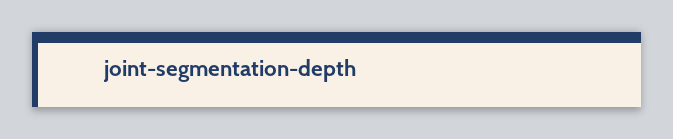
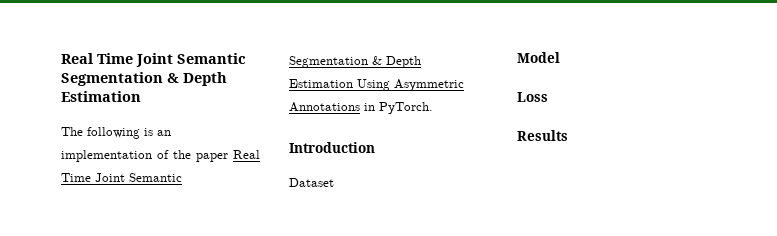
[103,59,356,82] joint-segmentation-depth -> [61,53,246,67] [61,72,227,86] [61,91,141,102] [61,127,171,139] [61,150,260,162] [61,173,182,182] [289,56,421,68] [289,79,464,91] [289,102,433,114] [289,142,375,153] [289,178,334,187] [517,52,560,63] [517,92,548,102] [517,130,568,141] Real Time Joint Semantic Segmentation & Depth Estimation // The following is an implementation of the paper Real Time Joint Semantic Segmentation & Depth Estimation Using Asymmetric Annotations in PyTorch. // Introduction // Dataset // Model // Loss // Results

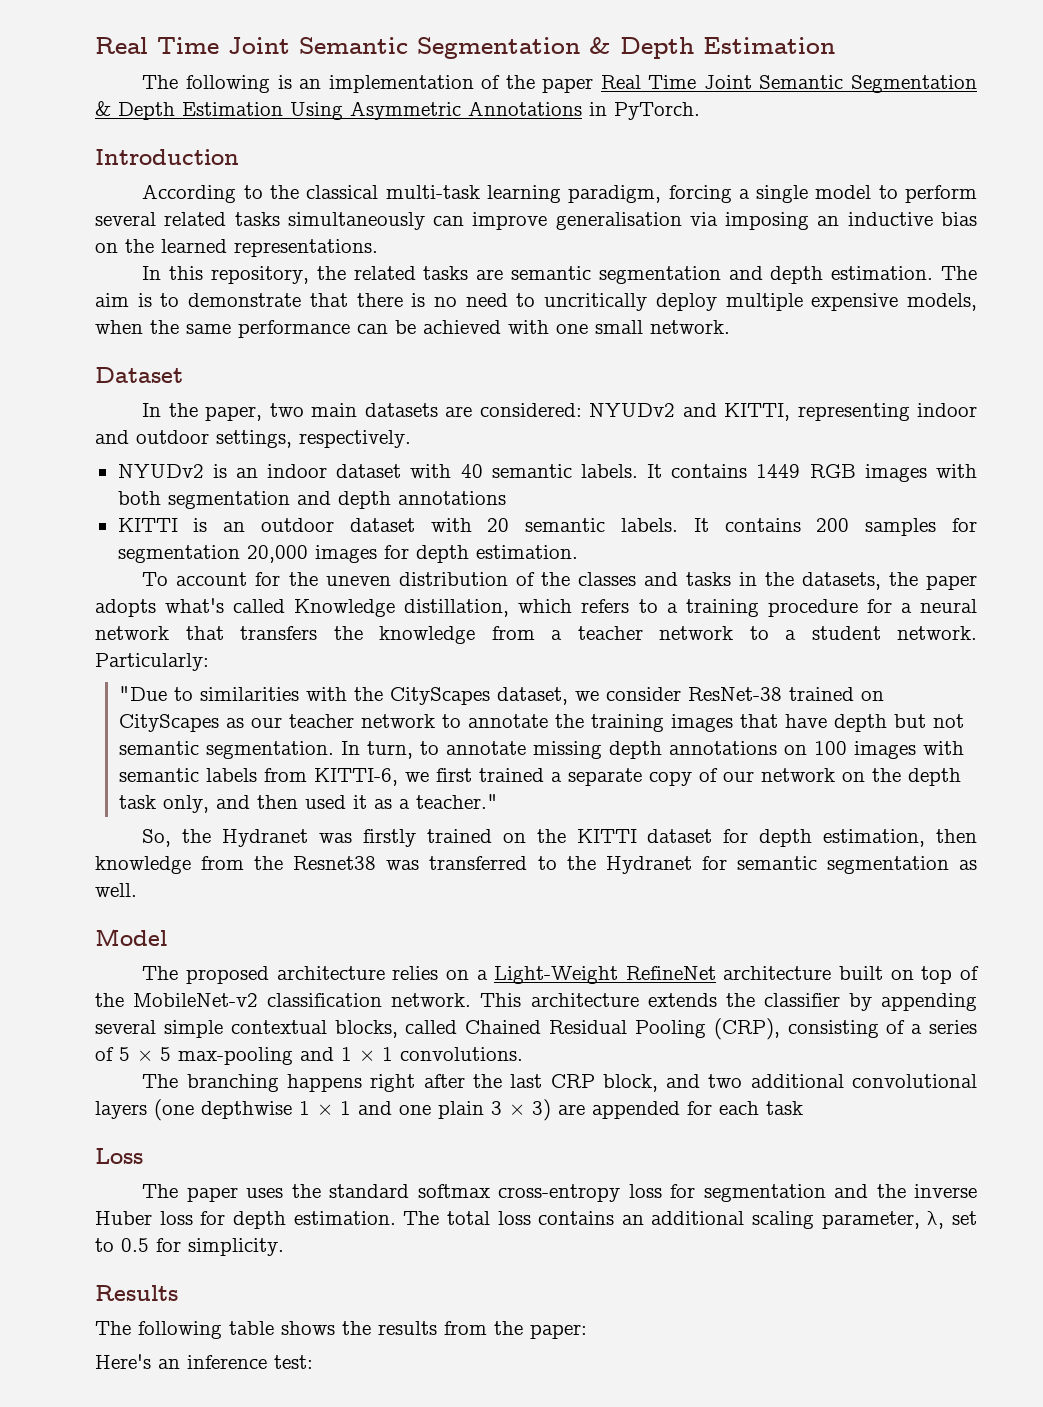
[289,178,334,187] [517,52,560,63] [517,92,548,102] [517,130,568,141] Dataset // Model // Loss // Results -> [142,184,978,203] [95,212,977,230] [95,239,378,257] [142,266,978,284] [95,293,977,311] [95,320,730,338] [95,367,183,383] [142,403,978,421] [95,430,411,448] [117,464,977,482] [117,491,506,509] [117,518,978,536] [117,545,578,563] [142,572,977,590] [95,598,978,617] [95,626,977,644] [95,653,209,671] [119,686,885,705] [119,714,965,732] [119,741,965,759] [119,768,962,786] [119,794,499,813] [142,829,977,847] [95,856,977,874] [95,883,137,897] [95,929,167,946] [142,966,979,984] [95,993,978,1011] [95,1018,978,1040] [95,1047,523,1065] [142,1074,978,1092] [95,1099,803,1121] [95,1148,143,1164] [142,1184,978,1202] [95,1211,977,1229] [95,1238,284,1256] [95,1285,178,1301] [95,1321,587,1339] [95,1354,313,1369] According to the classical multi-task learning paradigm, forcing a single model to perform several related tasks simultaneously can improve generalisation via imposing an inductive bias on the learned representations. // In this repository, the related tasks are semantic segmentation and depth estimation. The aim is to demonstrate that there is no need to uncritically deploy multiple expensive models, when the same performance can be achieved with one small network. // Dataset // In the paper, two main datasets are considered: NYUDv2 and KITTI, representing indoor and outdoor settings, respectively. // NYUDv2 is an indoor dataset with 40 semantic labels. It contains 1449 RGB images with both segmentation and depth annotations // KITTI is an outdoor dataset with 20 semantic labels. It contains 200 samples for segmentation 20,000 images for depth estimation. // To account for the uneven distribution of the classes and tasks in the datasets, the paper adopts what's called Knowledge distillation, which refers to a training procedure for a neural network that transfers the knowledge from a teacher network to a student network. Particularly: // "Due to similarities with the CityScapes dataset, we consider ResNet-38 trained on CityScapes as our teacher network to annotate the training images that have depth but not semantic segmentation. In turn, to annotate missing depth annotations on 100 images with semantic labels from KITTI-6, we first trained a separate copy of our network on the depth task only, and then used it as a teacher." // So, the Hydranet was firstly trained on the KITTI dataset for depth estimation, then knowledge from the Resnet38 was transferred to the Hydranet for semantic segmentation as well. // Model // The proposed architecture relies on a Light-Weight RefineNet architecture built on top of the MobileNet-v2 classification network. This architecture extends the classifier by appending several simple contextual blocks, called Chained Residual Pooling (CRP), consisting of a series of 5 × 5 max-pooling and 1 × 1 convolutions. // The branching happens right after the last CRP block, and two additional convolutional layers (one depthwise 1 × 1 and one plain 3 × 3) are appended for each task // Loss // The paper uses the standard softmax cross-entropy loss for segmentation and the inverse Huber loss for depth estimation. The total loss contains an additional scaling parameter, λ, set to 0.5 for simplicity. // Results // The following table shows the results from the paper: // Here's an inference test:

